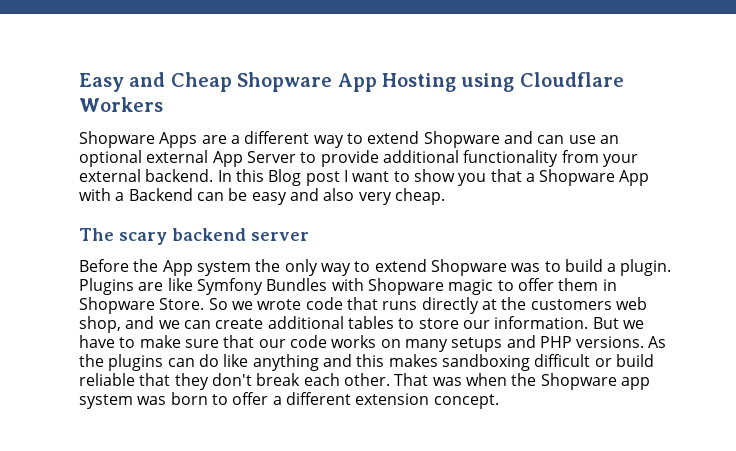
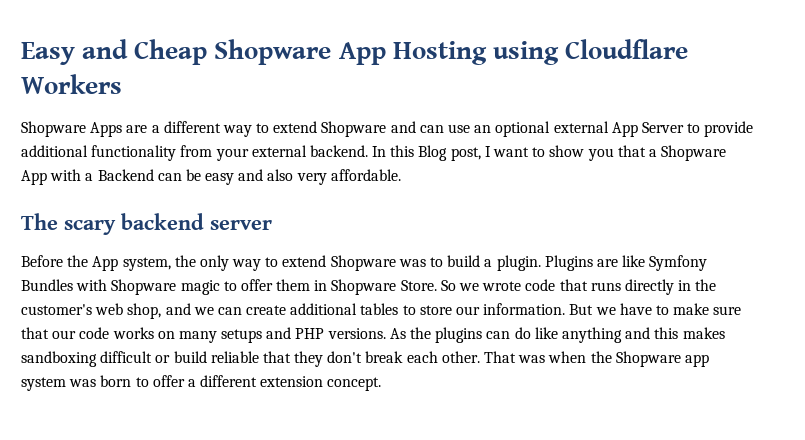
[305,171,340,186] post -> [450,147,481,161] post,
[394,188,445,205] cheap. -> [330,169,401,181] affordable.
[196,261,251,276] system -> [122,257,171,271] system,
[481,297,612,310] at the customers -> [678,279,717,291] [21,304,92,315] in the customer's

